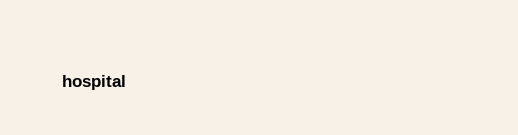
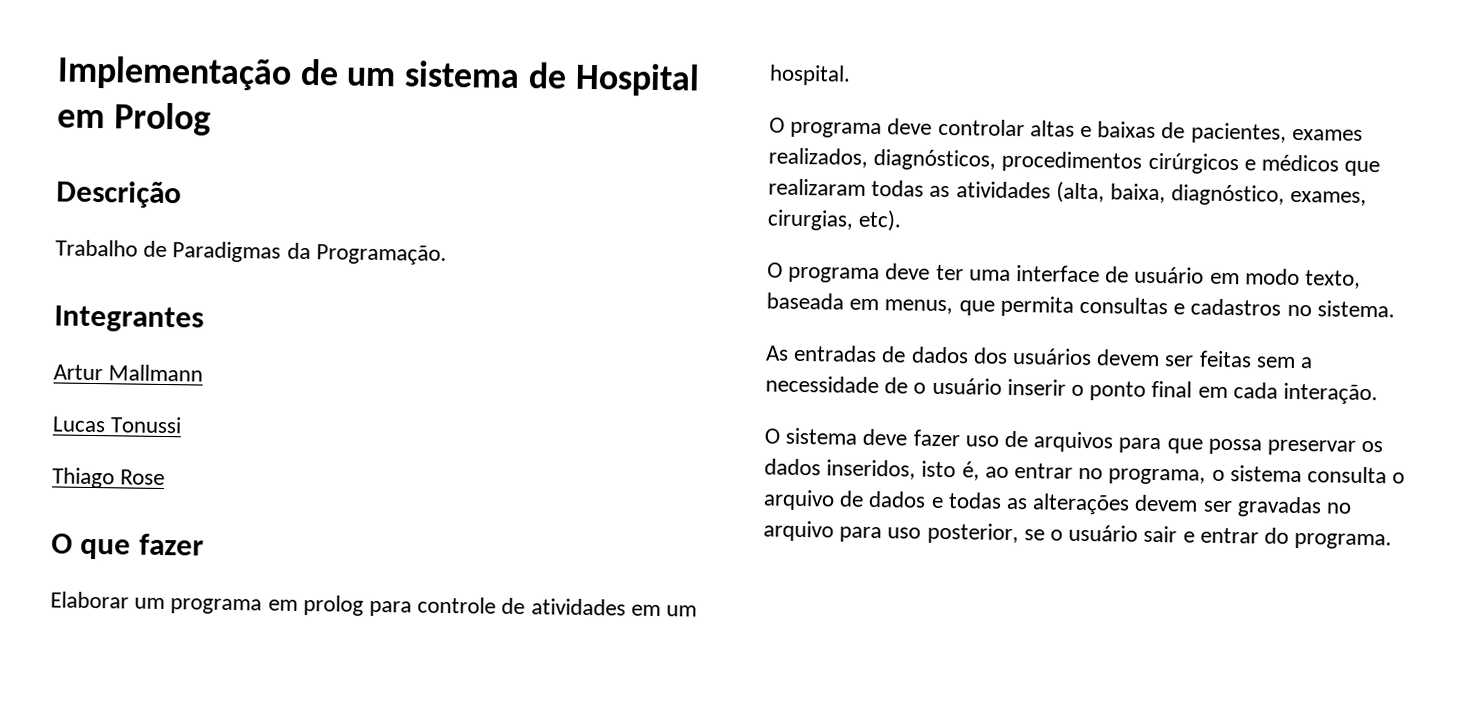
[62,75,126,90] hospital -> [57,55,700,97] [57,102,211,136] [56,180,182,209] [55,239,447,265] [54,305,204,333] [53,364,204,382] [52,416,183,434] [52,467,166,489] [51,533,204,560] [50,591,698,617] [769,64,851,86] [769,117,1363,144] [768,147,1381,177] [768,178,1368,206] [767,209,903,232] [767,262,1362,289] [766,292,1395,318] [765,344,1314,369] [765,375,1379,405] [764,427,1384,456] [764,458,1406,485] [763,489,1353,518] [763,520,1393,550] Implementação de um sistema de Hospital em Prolog // Descrição // Trabalho de Paradigmas da Programação. // Integrantes // Artur Mallmann // Lucas Tonussi // Thiago Rose // O que fazer // Elaborar um programa em prolog para controle de atividades em um hospital. // O programa deve controlar altas e baixas de pacientes, exames realizados, diagnósticos, procedimentos cirúrgicos e médicos que realizaram todas as atividades (alta, baixa, diagnóstico, exames, cirurgias, etc). // O programa deve ter uma interface de usuário em modo texto, baseada em menus, que permita consultas e cadastros no sistema. // As entradas de dados dos usuários devem ser feitas sem a necessidade de o usuário inserir o ponto final em cada interação. // O sistema deve fazer uso de arquivos para que possa preservar os dados inseridos, isto é, ao entrar no programa, o sistema consulta o arquivo de dados e todas as alterações devem ser gravadas no arquivo para uso posterior, se o usuário sair e entrar do programa.

